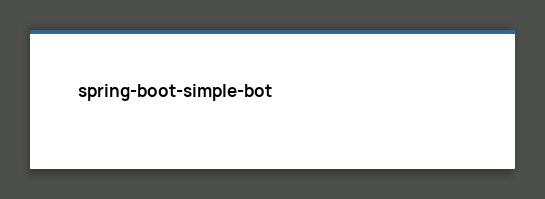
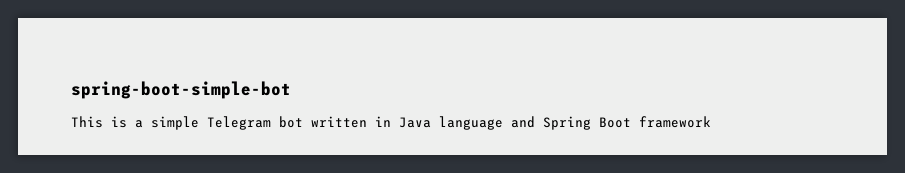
(272, 92) none -> [71,116,711,130] // This is a simple Telegram bot written in Java language and Spring Boot framework

